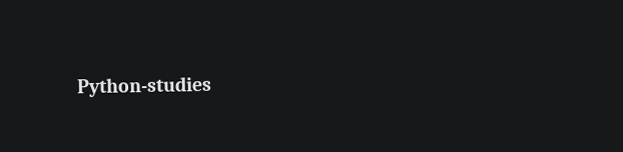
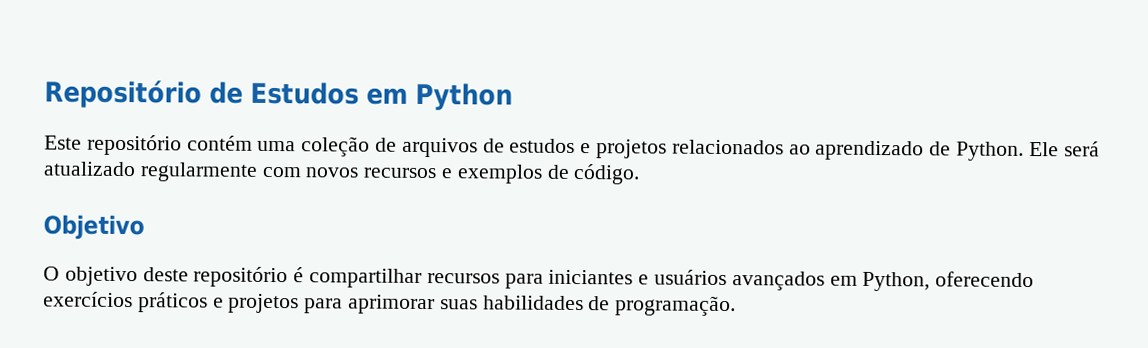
[77,75,212,98] Python-studies -> [44,79,513,111] [44,134,1100,161] [43,161,641,185] [43,214,145,241] [43,266,1035,292] [43,291,737,317] Repositório de Estudos em Python // Este repositório contém uma coleção de arquivos de estudos e projetos relacionados ao aprendizado de Python. Ele será atualizado regularmente com novos recursos e exemplos de código. // Objetivo // O objetivo deste repositório é compartilhar recursos para iniciantes e usuários avançados em Python, oferecendo exercícios práticos e projetos para aprimorar suas habilidades de programação.

